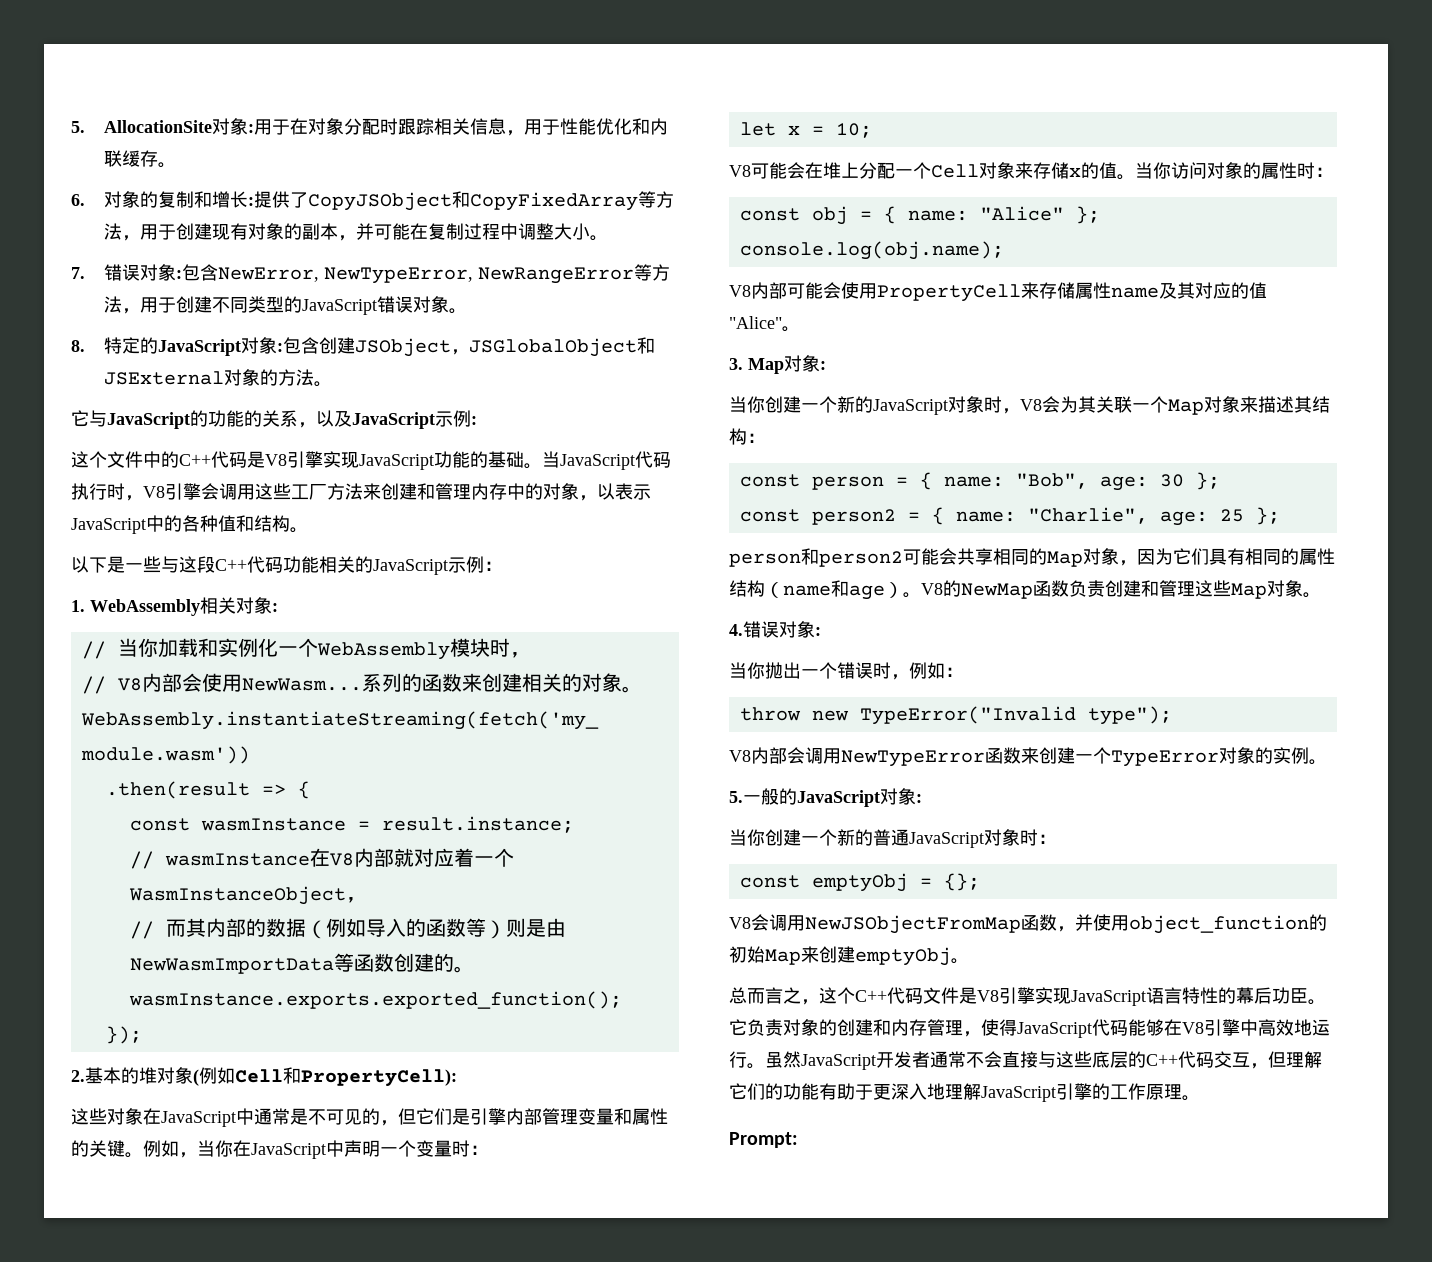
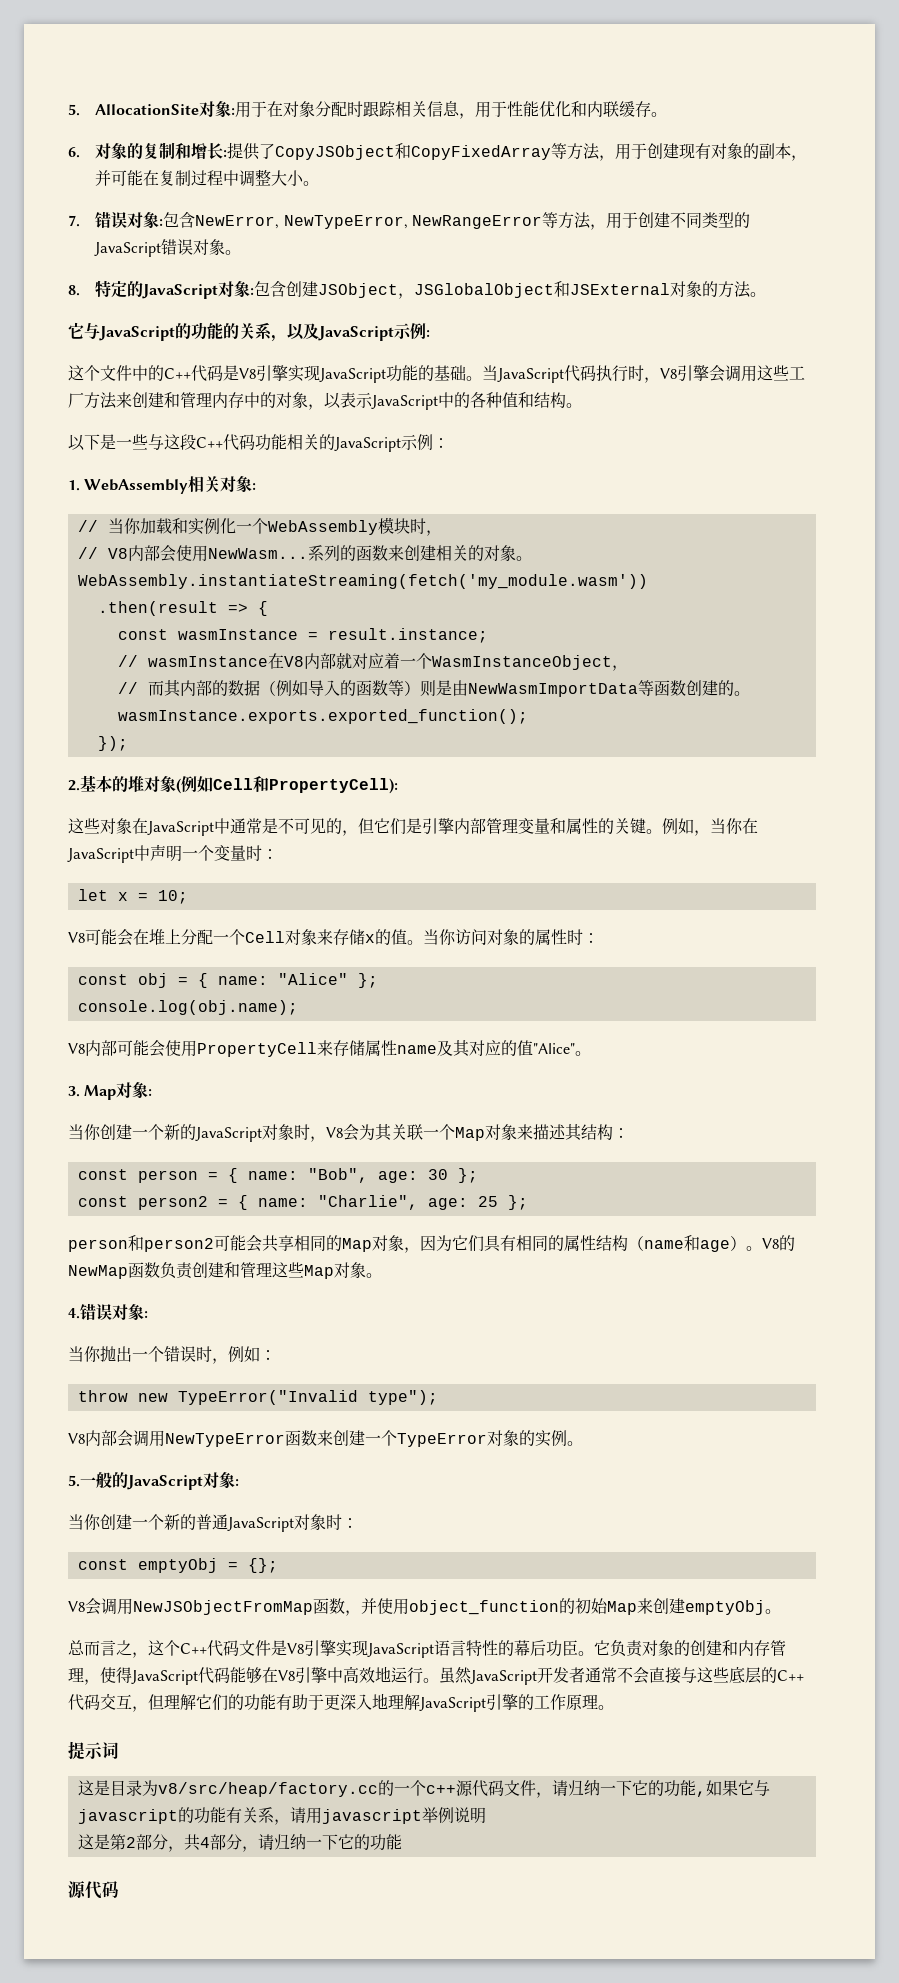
[729,1132,798,1148] Prompt: -> [68,1741,119,1760] [77,1779,770,1798] [77,1807,486,1825] [77,1833,402,1852] [68,1881,119,1899] 提示词 // 这是目录为v8/src/heap/factory.cc的一个c++源代码文件，请归纳一下它的功能,如果它与javascript的功能有关系，请用javascript举例说明 // 这是第2部分，共4部分，请归纳一下它的功能 // 源代码

